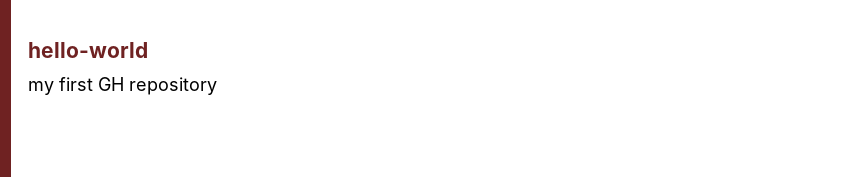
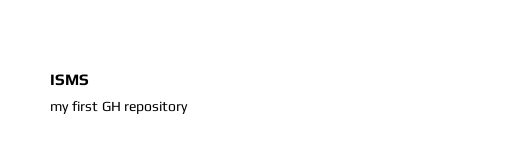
[28,42,148,58] hello-world -> [50,74,89,86] ISMS

